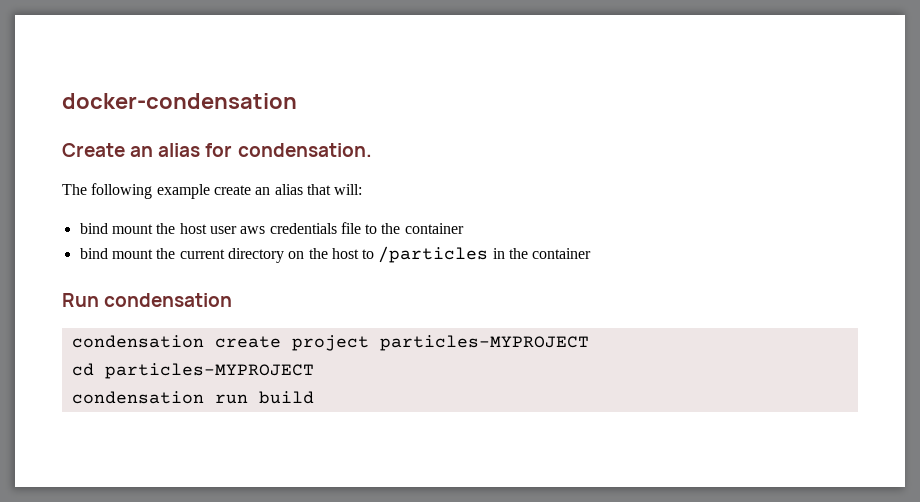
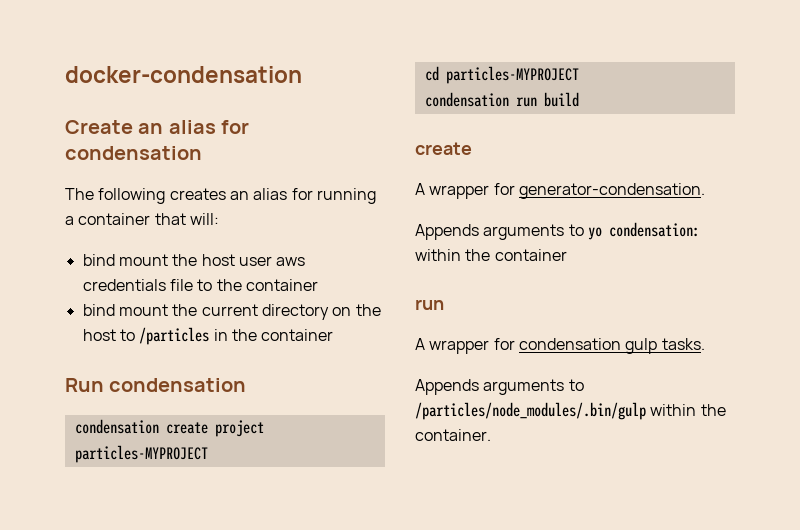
[237,143,372,157] condensation. -> [65,146,202,160] condensation
[156,184,303,199] example create an alias -> [169,188,376,204] [65,213,151,225] creates an alias for running a container
(314, 397) none -> [415,142,472,155] [415,183,705,199] [415,222,700,240] [415,249,567,261] [415,299,444,310] [415,338,705,354] [415,379,584,395] [415,402,726,420] [415,429,491,441] // create // A wrapper for generator-condensation. // Appends arguments to yo condensation: within the container // run // A wrapper for condensation gulp tasks. // Appends arguments to /particles/node_modules/.bin/gulp within the container.

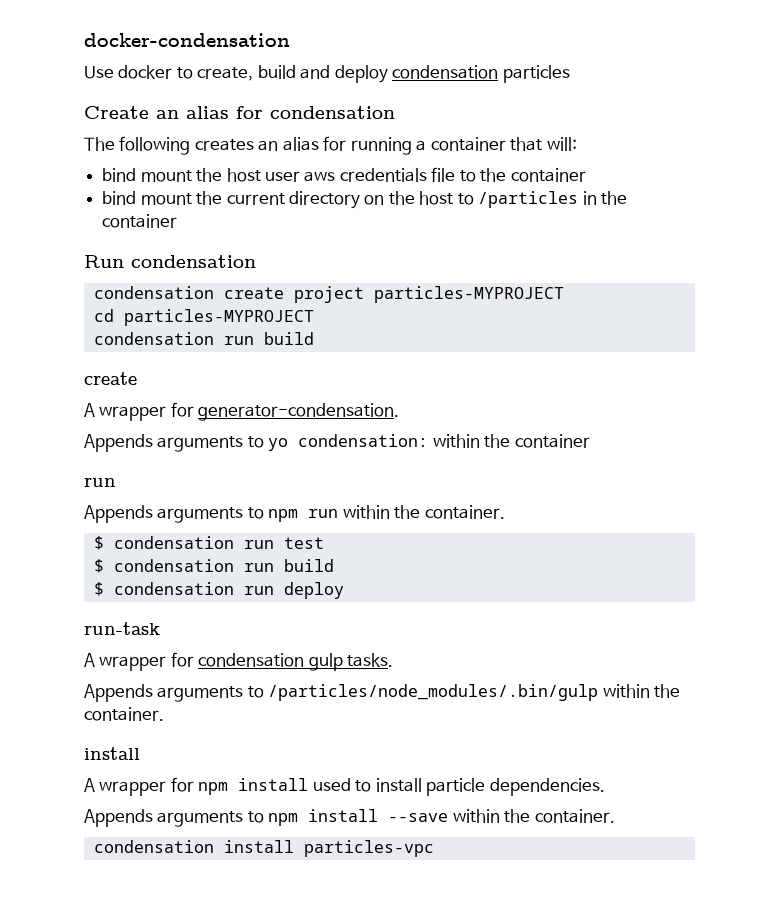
(302, 74) none -> [84,65,570,83] // Use docker to create, build and deploy condensation particles
(444, 304) none -> [84,505,505,523] [93,536,324,550] [93,559,334,573] [93,582,344,599] [84,622,160,635] // Appends arguments to npm run within the container. // $ condensation run test // $ condensation run build // $ condensation run deploy // run-task
(491, 435) none -> [84,747,140,760] [84,777,605,796] [84,809,615,827] [93,840,434,857] // install // A wrapper for npm install used to install particle dependencies. // Appends arguments to npm install --save within the container. // condensation install particles-vpc

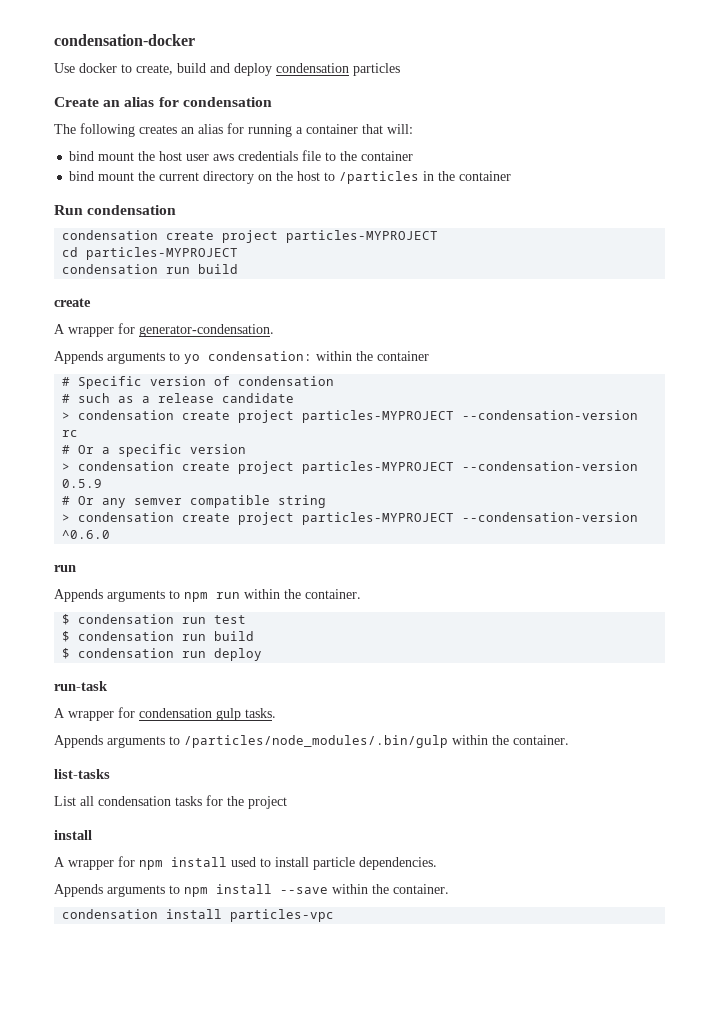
[84,33,290,47] docker-condensation -> [54,34,195,46] condensation-docker
(590, 441) none -> [62,376,335,389] [62,393,295,403] [62,410,639,423] [62,430,79,437] [62,444,247,457] [62,461,639,474] [62,479,103,488] [62,495,327,508] [62,512,639,525] [62,530,111,539] // # Specific version of condensation // # such as a release candidate // > condensation create project particles-MYPROJECT --condensation-version rc // # Or a specific version // > condensation create project particles-MYPROJECT --condensation-version 0.5.9 // # Or any semver compatible string // > condensation create project particles-MYPROJECT --condensation-version ^0.6.0
(164, 714) none -> [54,769,110,779] [54,795,287,809] // list-tasks // List all condensation tasks for the project

